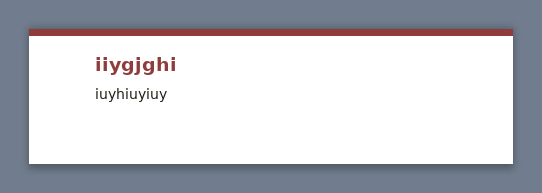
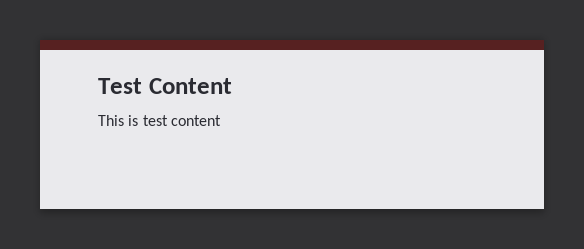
[95,57,177,75] [95,88,167,102] iiygjghi // iuyhiuyiuy -> [98,78,232,94] [98,115,221,126] Test Content // This is test content

